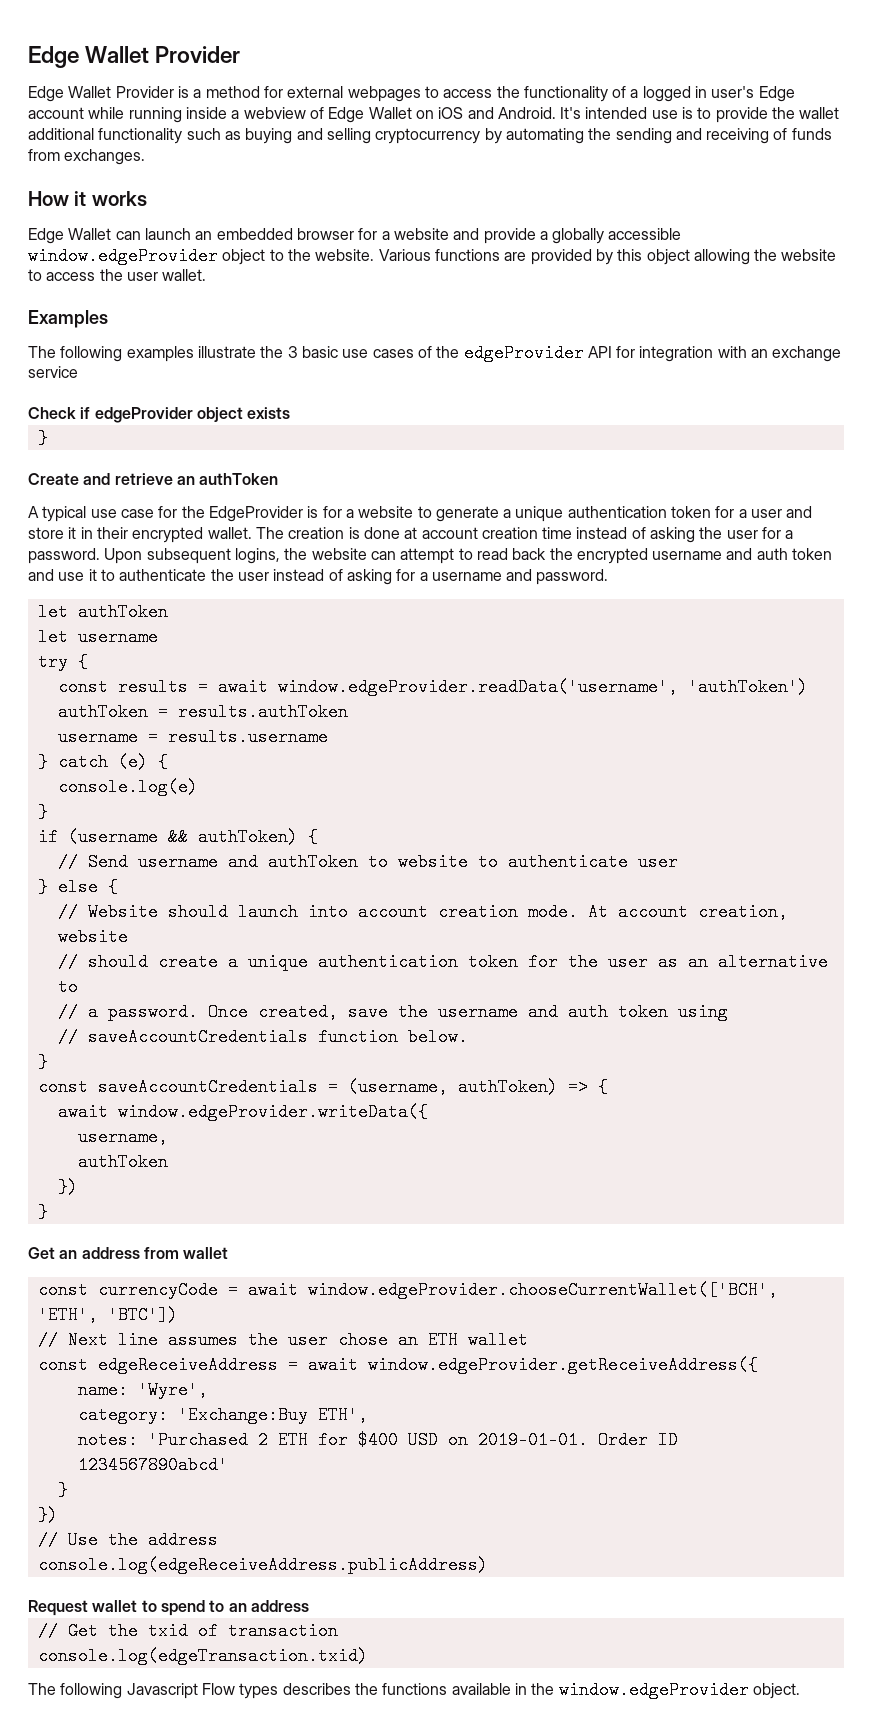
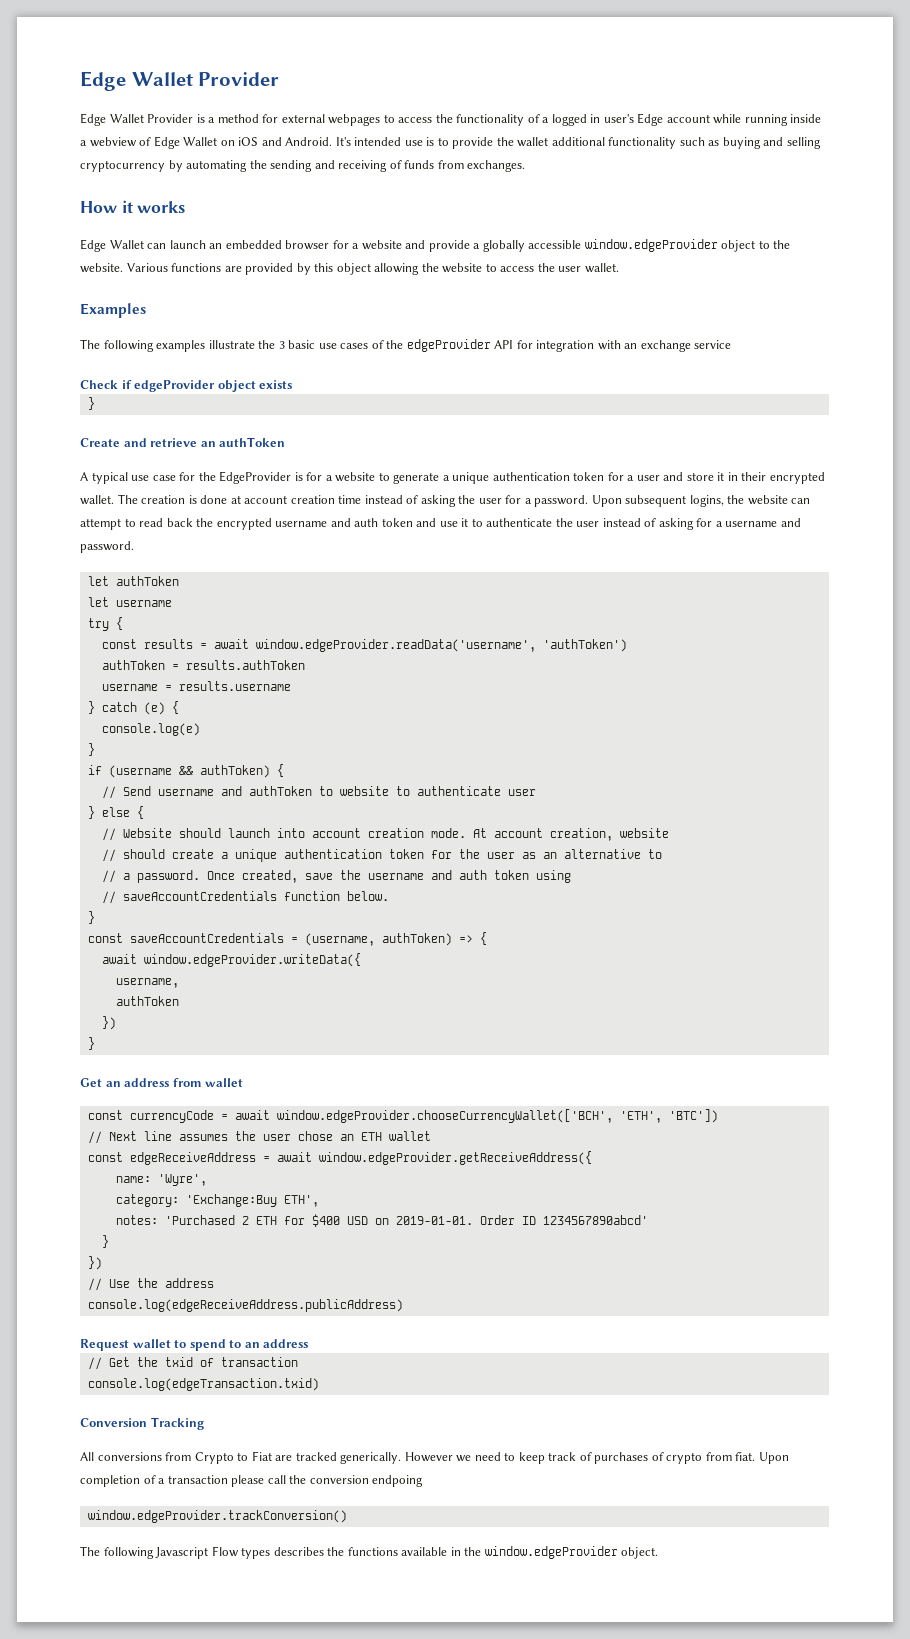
[307,1281,778,1299] window.edgeProvider.chooseCurrentWallet(['BCH', -> [276,1109,613,1123] window.edgeProvider.chooseCurrencyWallet(['BCH',
(368, 1656) none -> [80,1417,204,1430] [80,1451,789,1464] [80,1475,424,1487] [87,1510,347,1523] // Conversion Tracking // All conversions from Crypto to Fiat are tracked generically. However we need to keep track of purchases of crypto from fiat. Upon completion of a transaction please call the conversion endpoing // window.edgeProvider.trackConversion()

